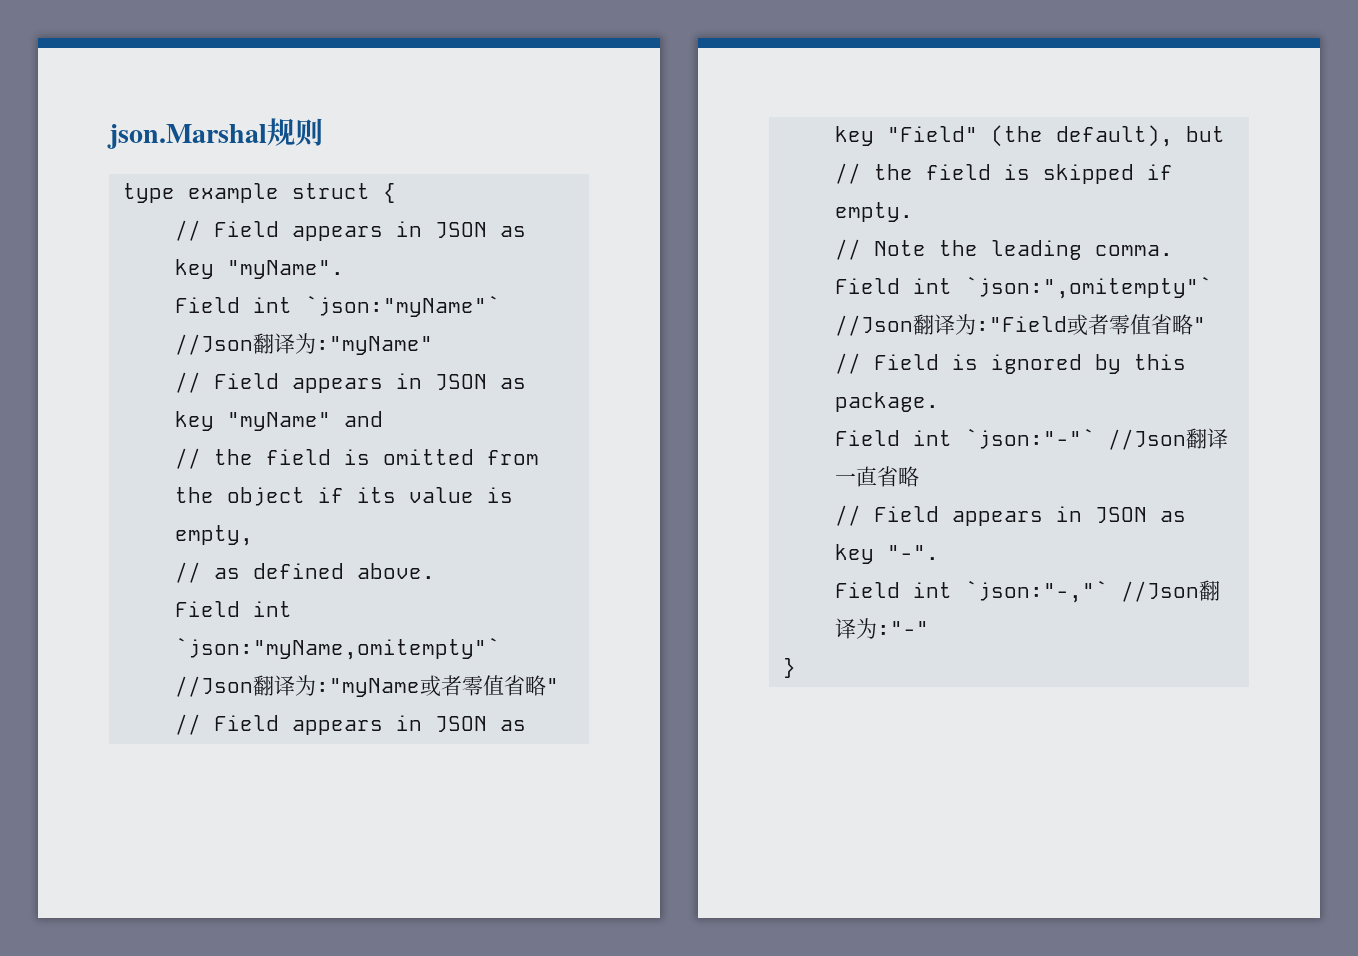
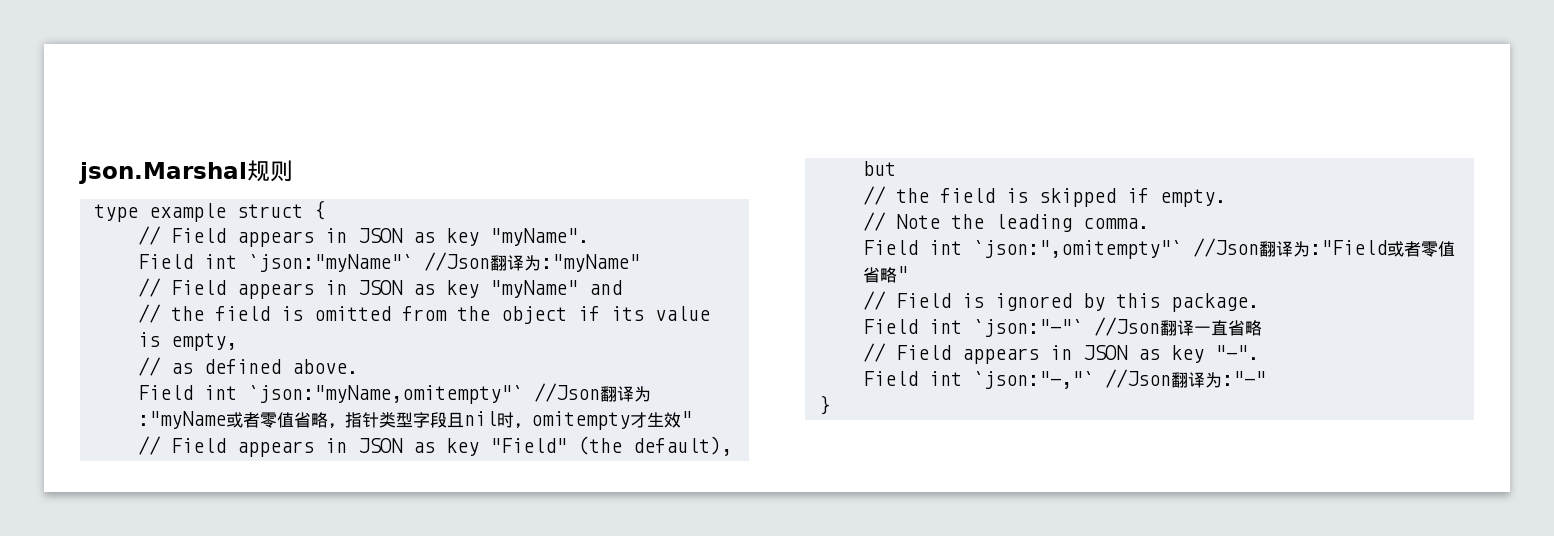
(546, 685) none -> [328,411,682,430] ，指针类型字段且nil时，omitempty才生效

